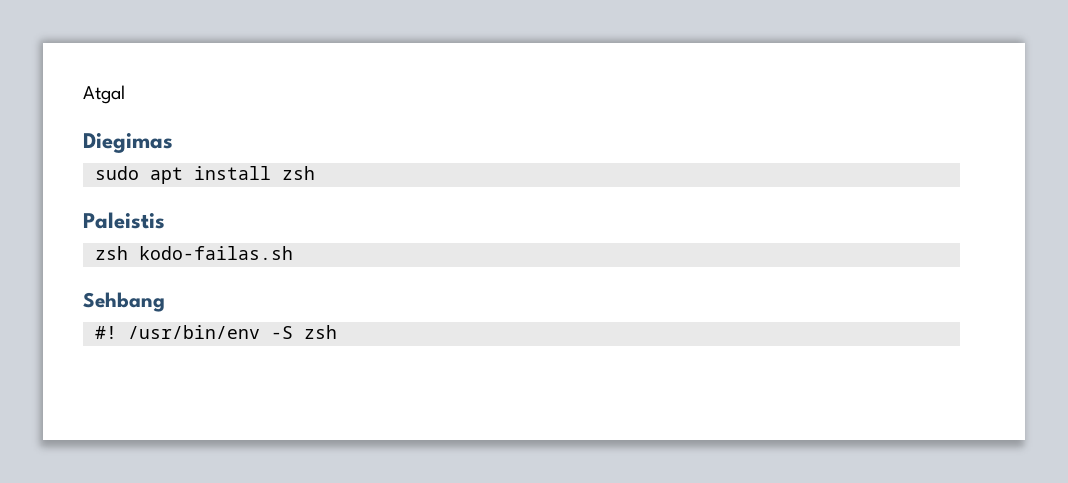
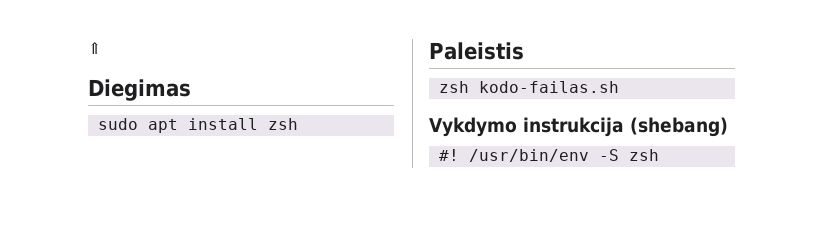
[83,85,125,104] Atgal -> [88,42,101,54] ⇑
[83,292,165,312] Sehbang -> [429,117,728,137] Vykdymo instrukcija (shebang)

